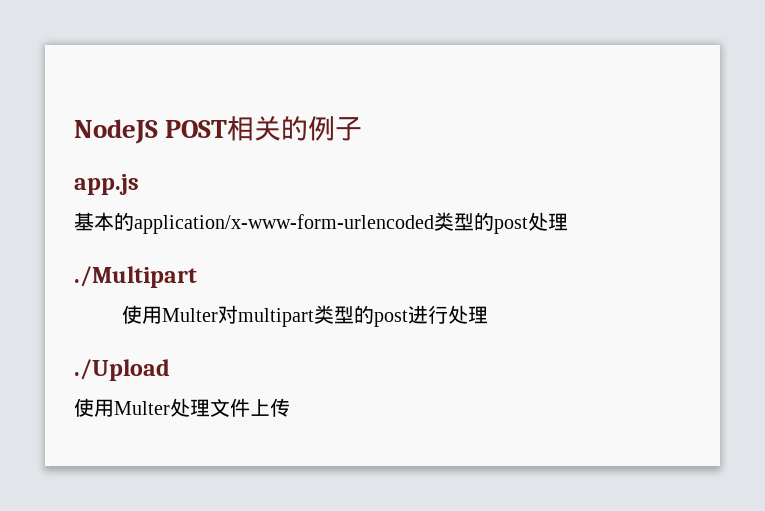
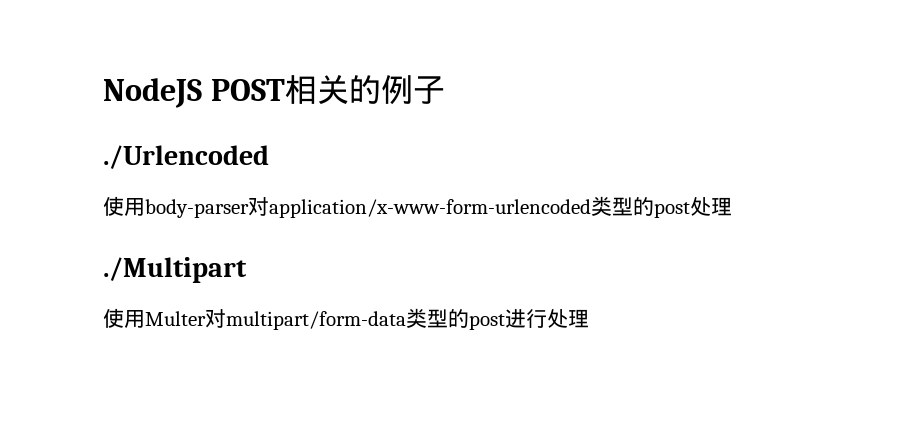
[74,174,139,195] [74,212,134,231] app.js // 基本的 -> [103,145,269,169] [103,196,269,218] ./Urlencoded // 使用body-parser对
[238,308,315,327] multipart -> [226,311,406,330] multipart/form-data
[74,359,170,381] [74,398,290,417] // ./Upload // 使用Multer处理文件上传 -> (589, 318) none

